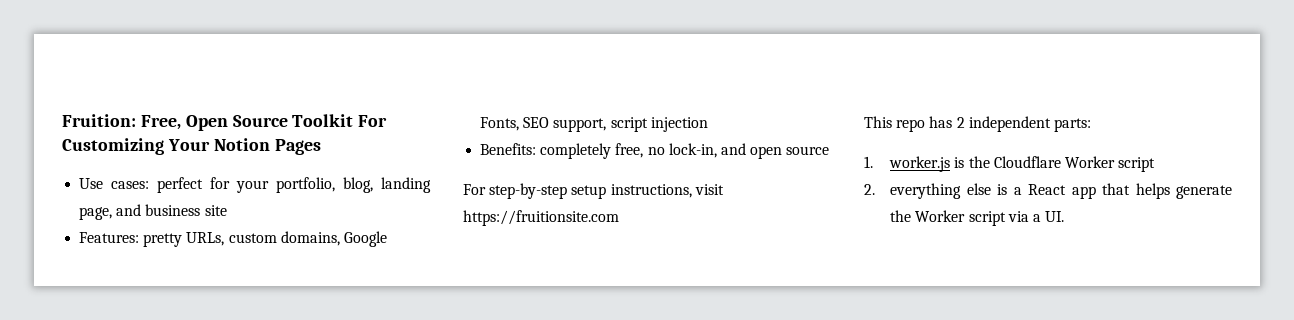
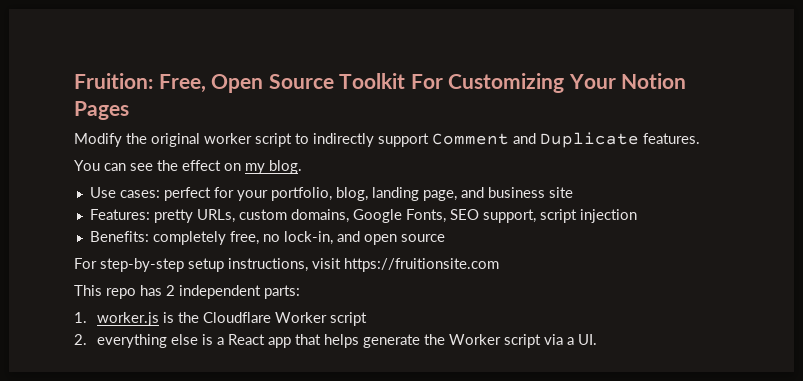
(321, 147) none -> [74,132,700,148] [74,160,302,174] // Modify the original worker script to indirectly support Comment and Duplicate features. // You can see the effect on my blog.

